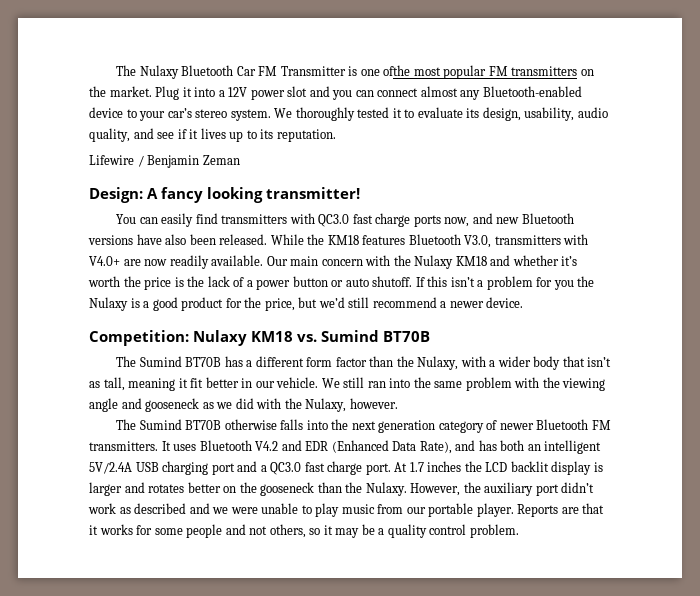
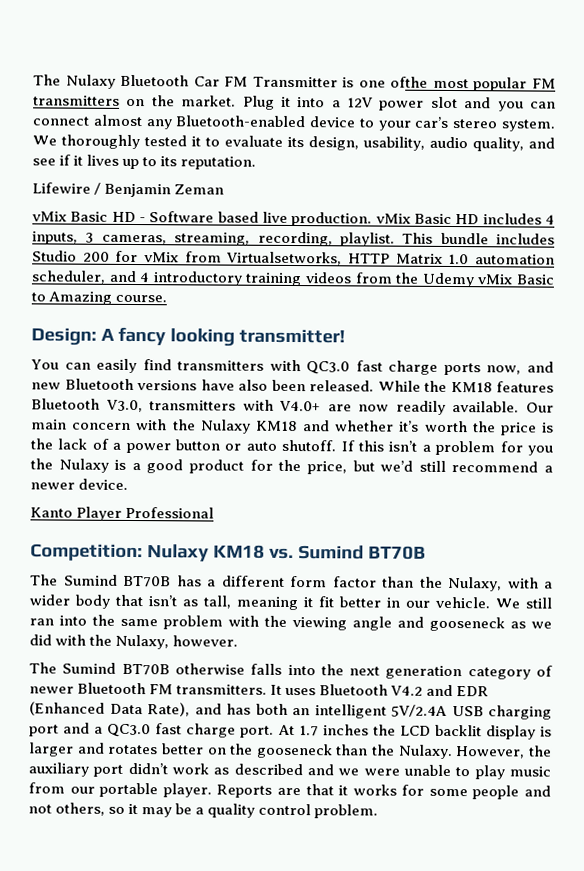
(240, 160) none -> [32,211,555,227] [32,231,555,247] [32,250,555,266] [31,270,556,288] [31,291,168,305] // vMix Basic HD - Software based live production. vMix Basic HD includes 4 inputs, 3 cameras, streaming, recording, playlist. This bundle includes Studio 200 for vMix from Virtualsetworks, HTTP Matrix 1.0 automation scheduler, and 4 introductory training videos from the Udemy vMix Basic to Amazing course.
(524, 302) none -> [30,506,215,521] // Kanto Player Professional

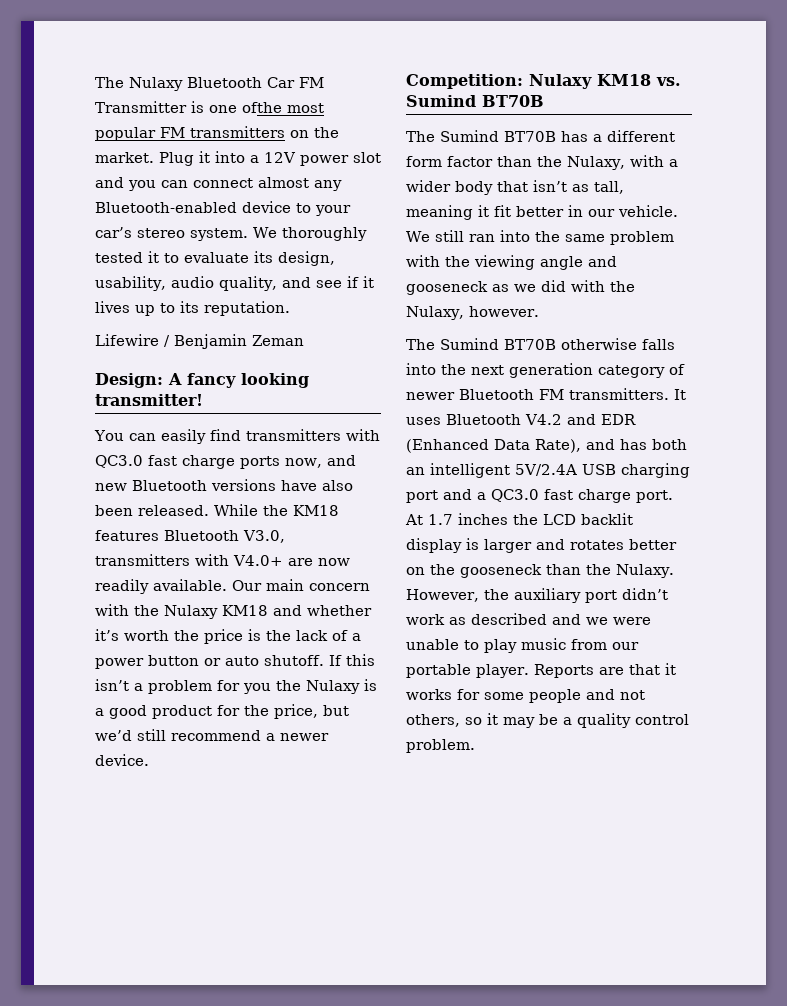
[32,211,555,227] [32,231,555,247] [32,250,555,266] [31,270,556,288] [31,291,168,305] // vMix Basic HD - Software based live production. vMix Basic HD includes 4 inputs, 3 cameras, streaming, recording, playlist. This bundle includes Studio 200 for vMix from Virtualsetworks, HTTP Matrix 1.0 automation scheduler, and 4 introductory training videos from the Udemy vMix Basic to Amazing course. -> (304, 340) none
[30,506,215,521] // Kanto Player Professional -> (149, 760) none

